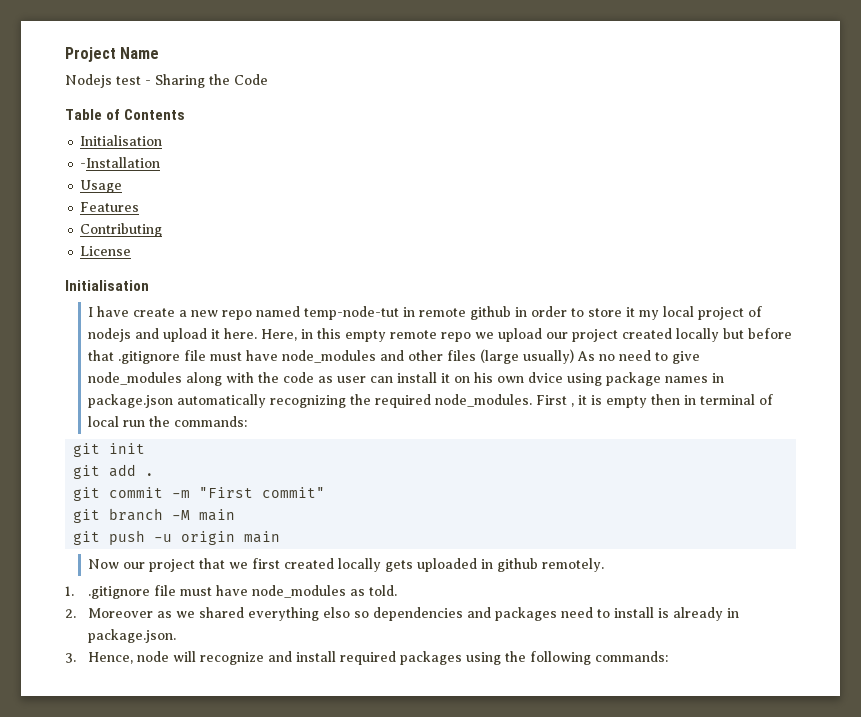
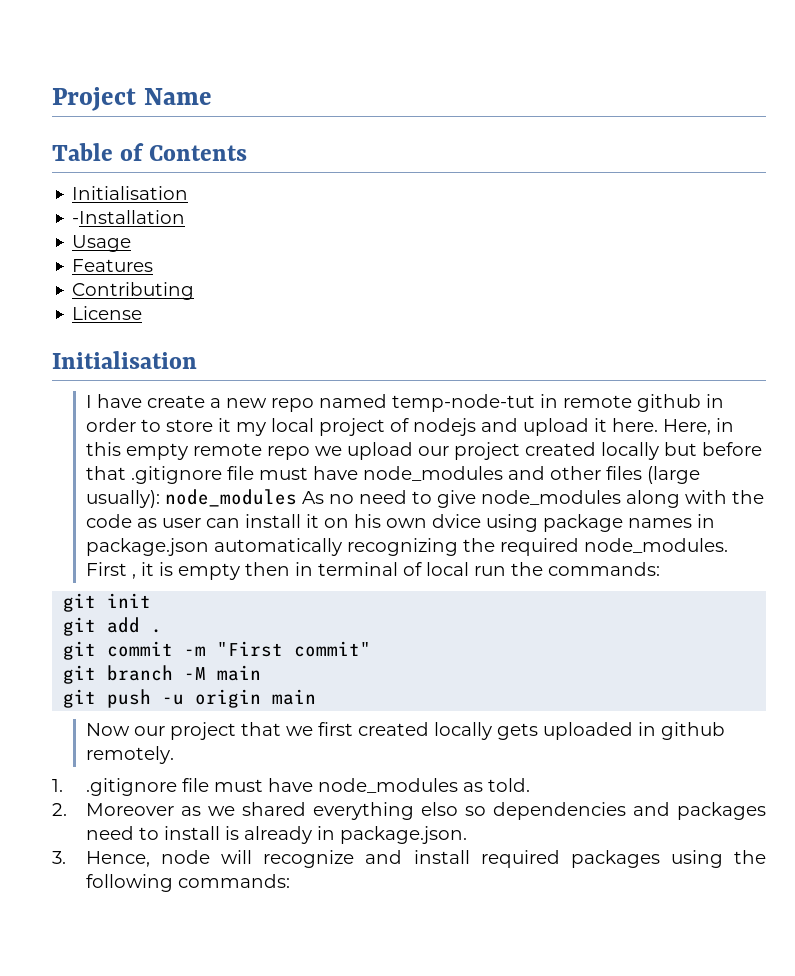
[65,74,268,88] // Nodejs test - Sharing the Code -> (212, 96) none
[523,349,575,364] usually) -> [86,489,298,508] usually): node_modules

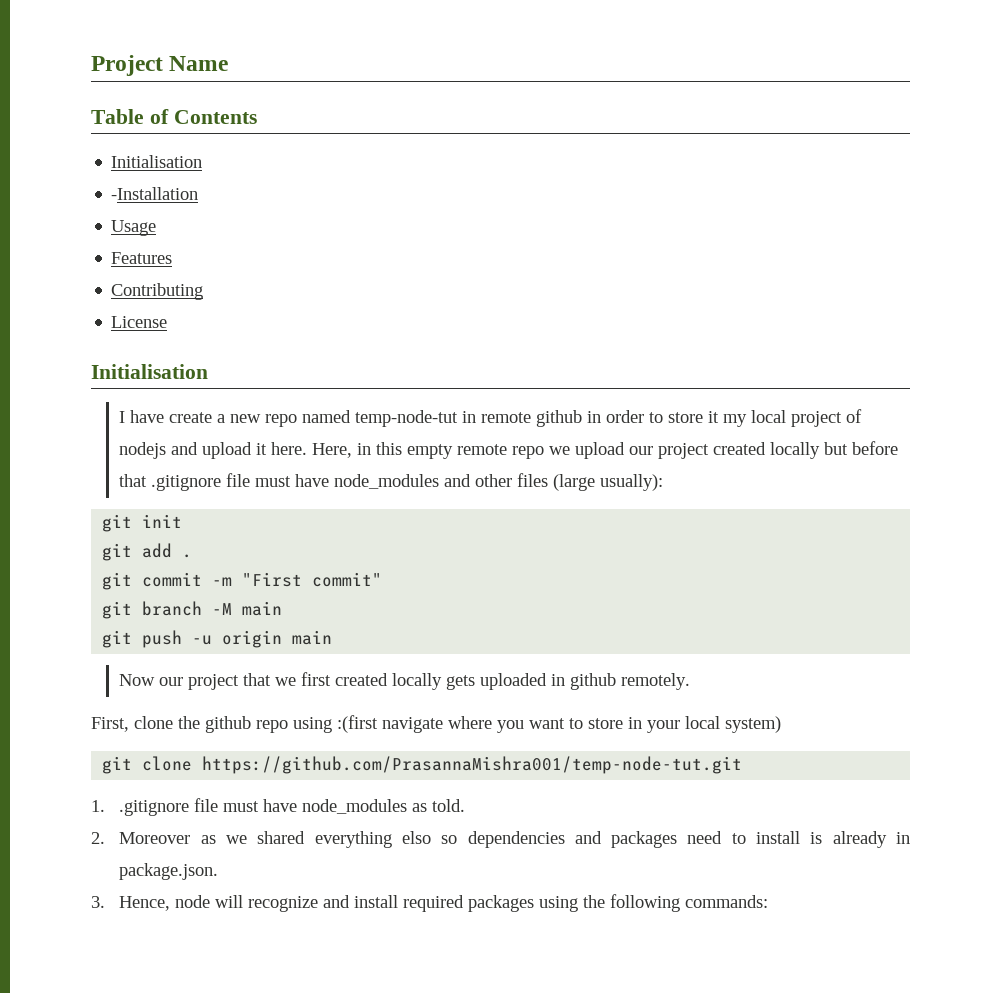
[165,489,765,508] [86,514,716,532] [86,538,729,556] [86,562,661,580] node_modules As no need to give node_modules along with the code as user can install it on his own dvice using package names in package.json automatically recognizing the required node_modules. First , it is empty then in terminal of local run the commands: -> (664, 482) none
(175, 755) none -> [91,715,781,733] [102,756,743,774] // First, clone the github repo using :(first navigate where you want to store in your local system) // git clone https://github.com/PrasannaMishra001/temp-node-tut.git

